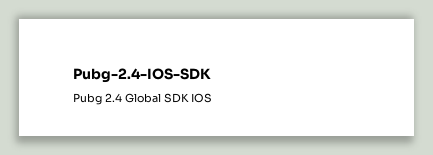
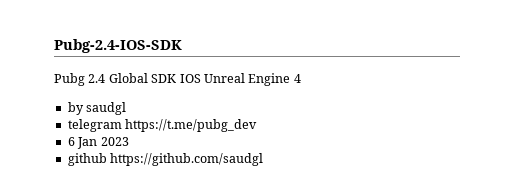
(212, 98) none -> [203,73,301,86] [67,102,127,115] [67,119,258,132] [67,137,129,149] [67,153,264,166] Unreal Engine 4 // by saudgl // telegram https://t.me/pubg_dev // 6 Jan 2023 // github https://github.com/saudgl

